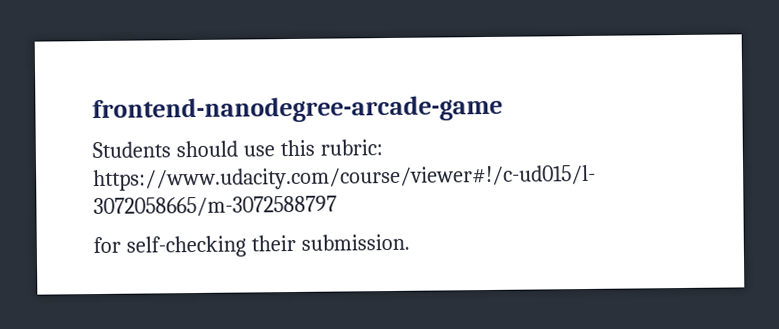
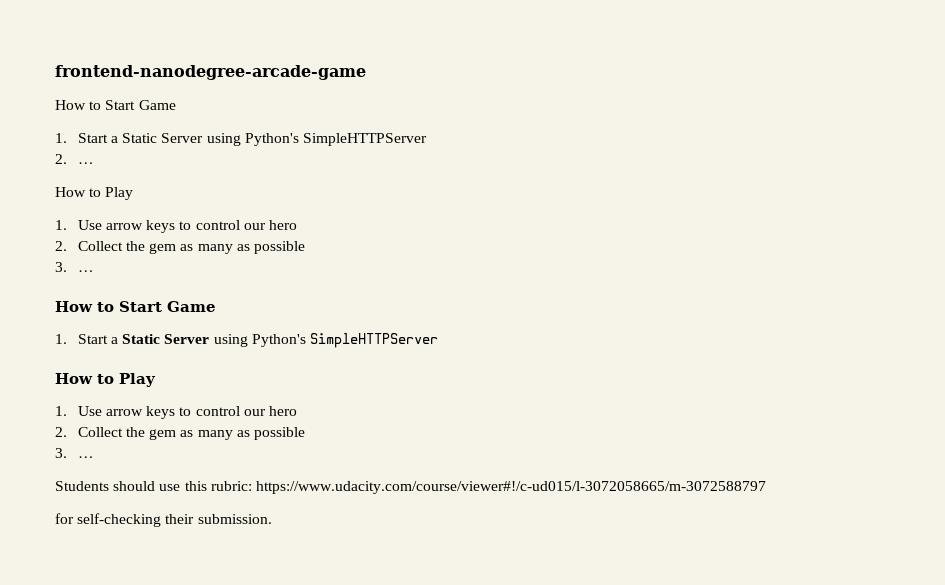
(503, 109) none -> [55,100,176,110] [55,133,427,146] [55,154,94,164] [55,187,134,200] [55,220,297,233] [55,241,305,254] [55,262,94,272] [55,301,216,312] [55,333,438,348] [55,373,156,387] [55,406,297,419] [55,427,305,440] [55,448,94,458] // How to Start Game // 1. Start a Static Server using Python's SimpleHTTPServer // 2. … // How to Play // 1. Use arrow keys to control our hero // 2. Collect the gem as many as possible // 3. … // How to Start Game // 1. Start a Static Server using Python's SimpleHTTPServer // How to Play // 1. Use arrow keys to control our hero // 2. Collect the gem as many as possible // 3. …

